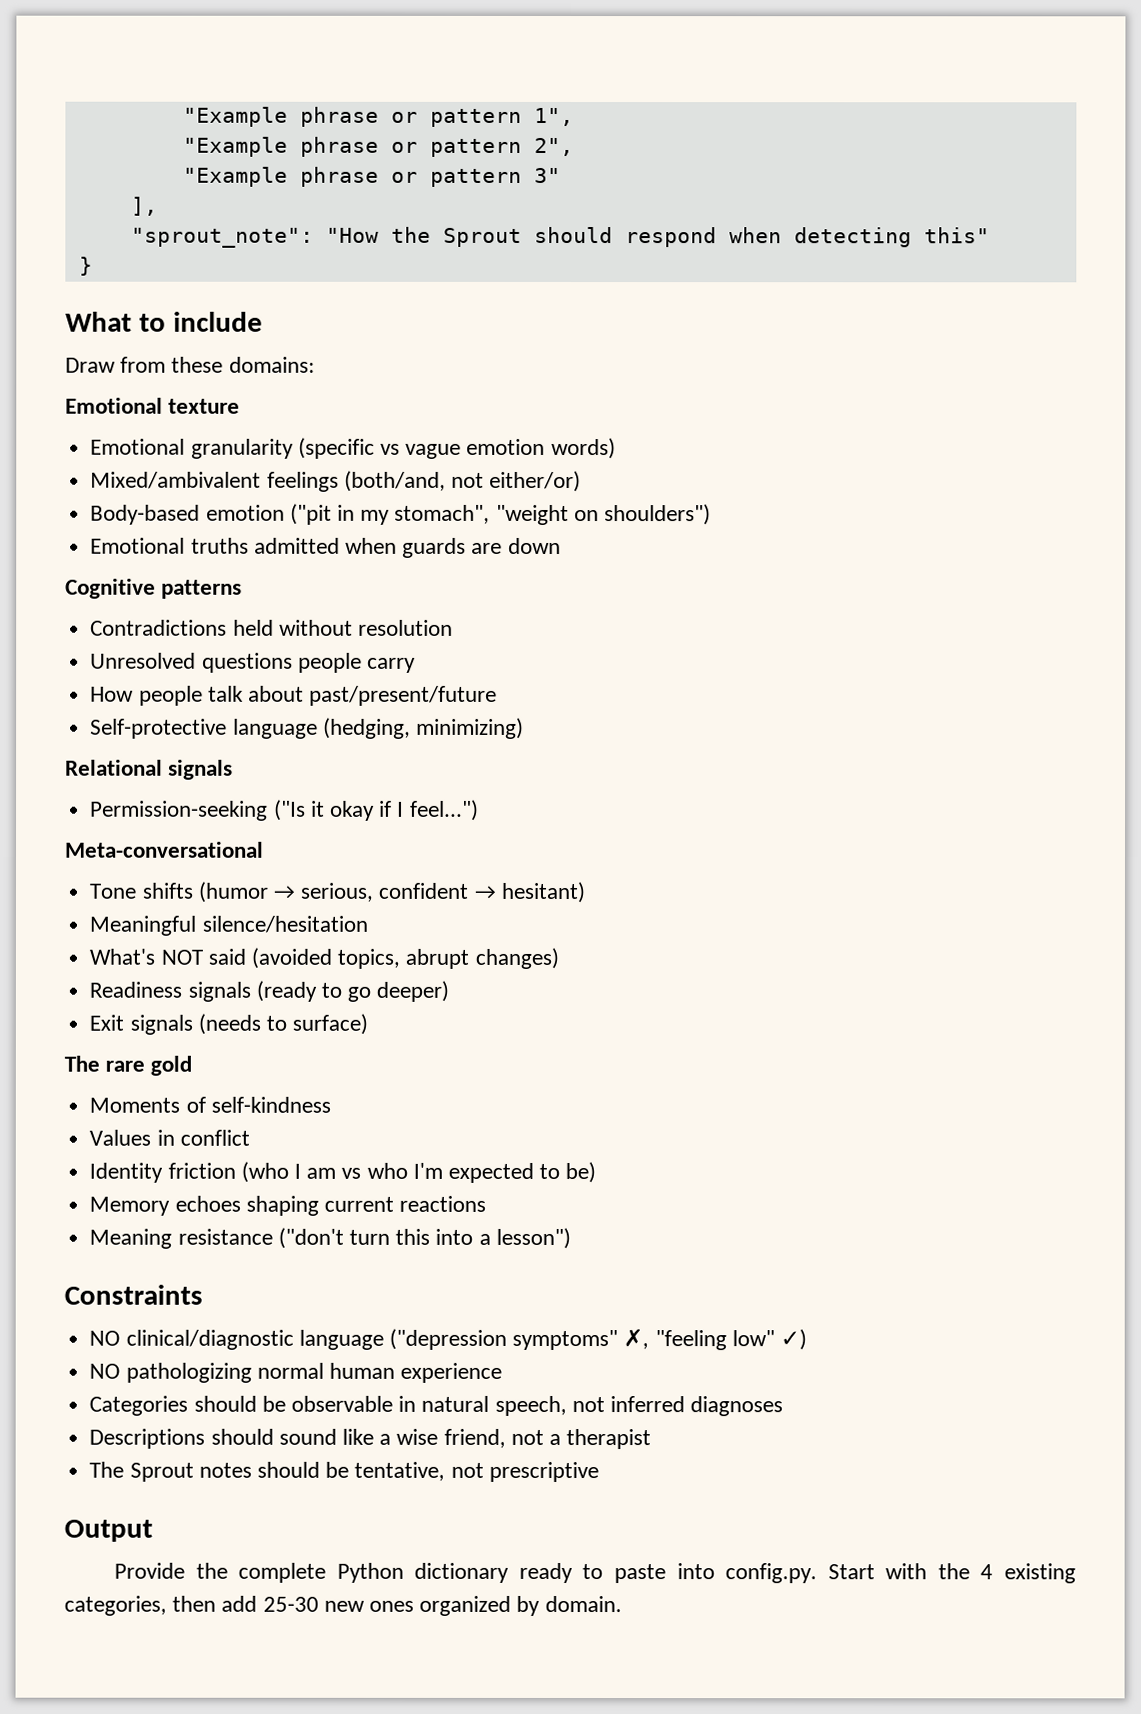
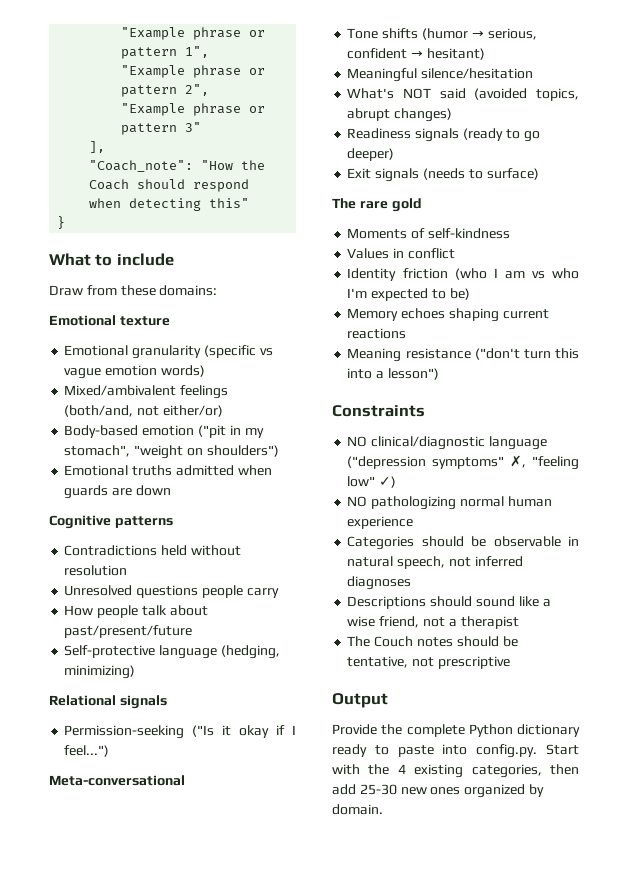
[130,227,314,248] "sprout_note": -> [89,160,194,172] "Coach_note":
[442,227,522,247] Sprout -> [89,179,130,190] Coach
[129,1462,194,1482] Sprout -> [374,636,414,647] Couch

